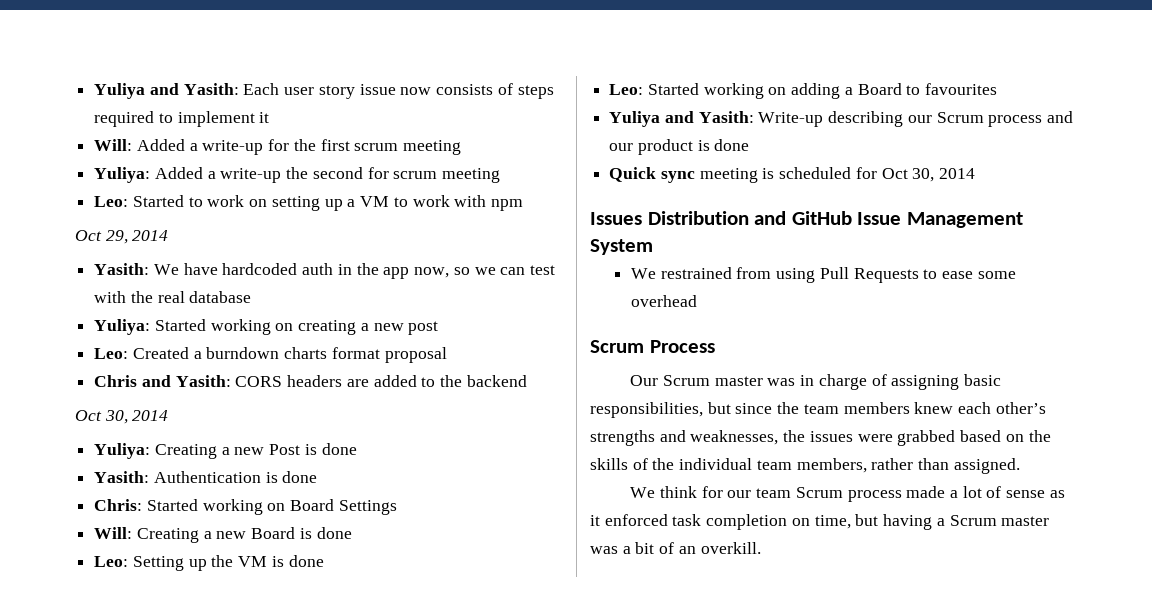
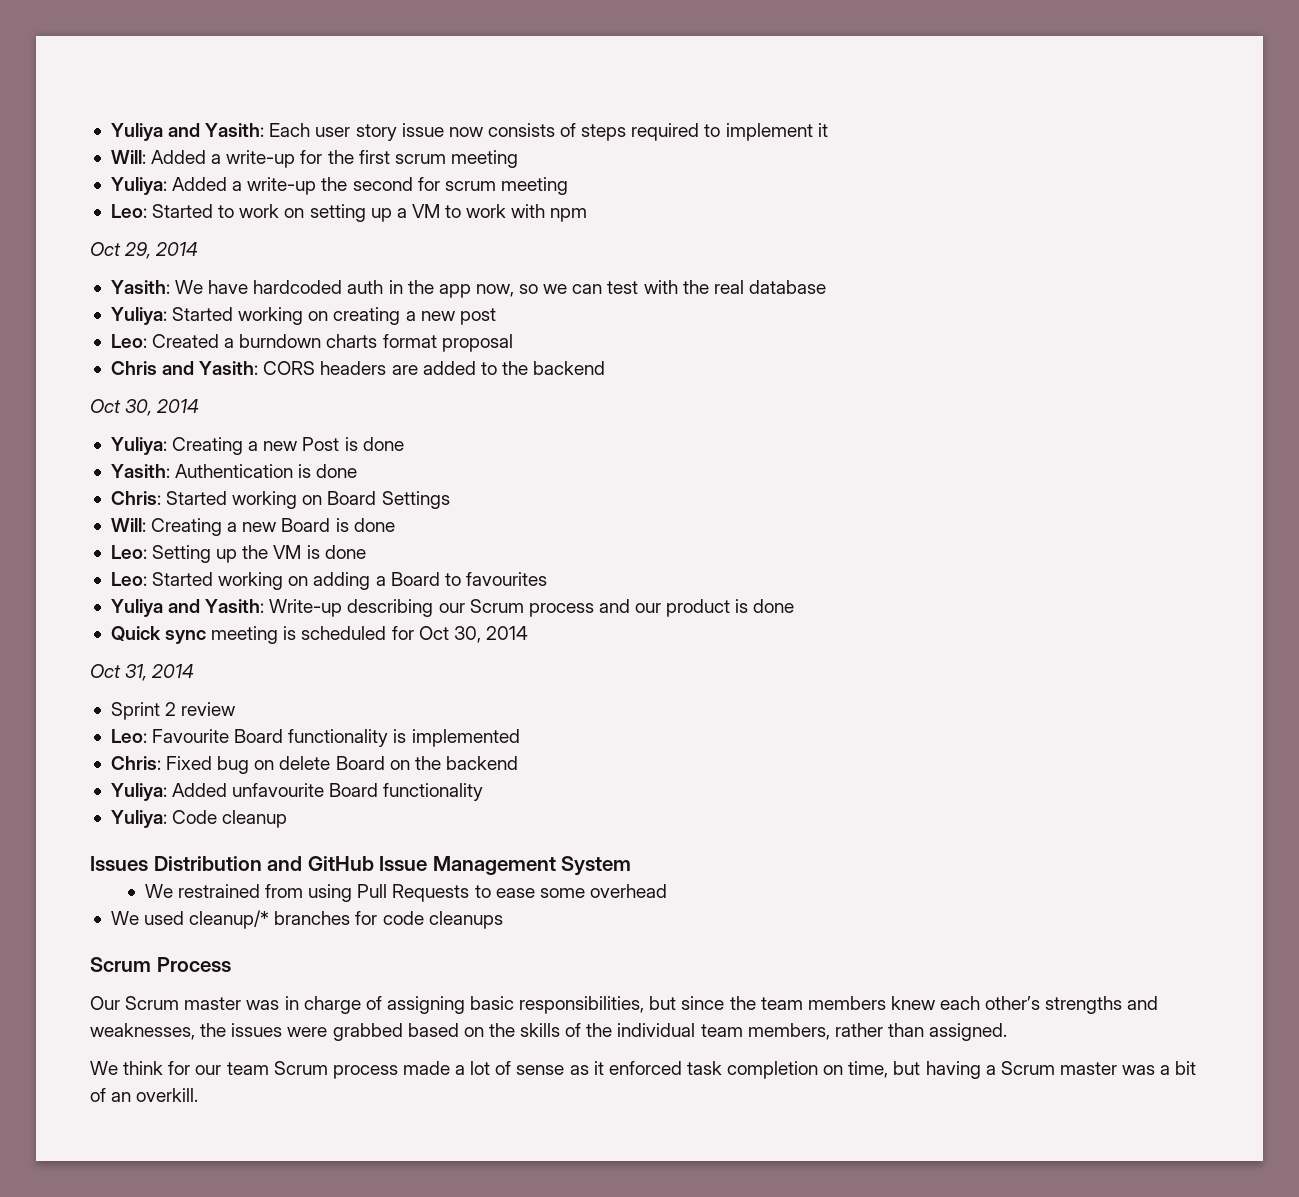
(976, 173) none -> [90,664,195,681] [110,702,236,720] [110,729,520,747] [110,756,518,774] [110,783,484,801] [110,810,288,828] // Oct 31, 2014 // Sprint 2 review // Leo: Favourite Board functionality is implemented // Chris: Fixed bug on delete Board on the backend // Yuliya: Added unfavourite Board functionality // Yuliya: Code cleanup
(697, 301) none -> [110,910,503,929] // We used cleanup/* branches for code cleanups

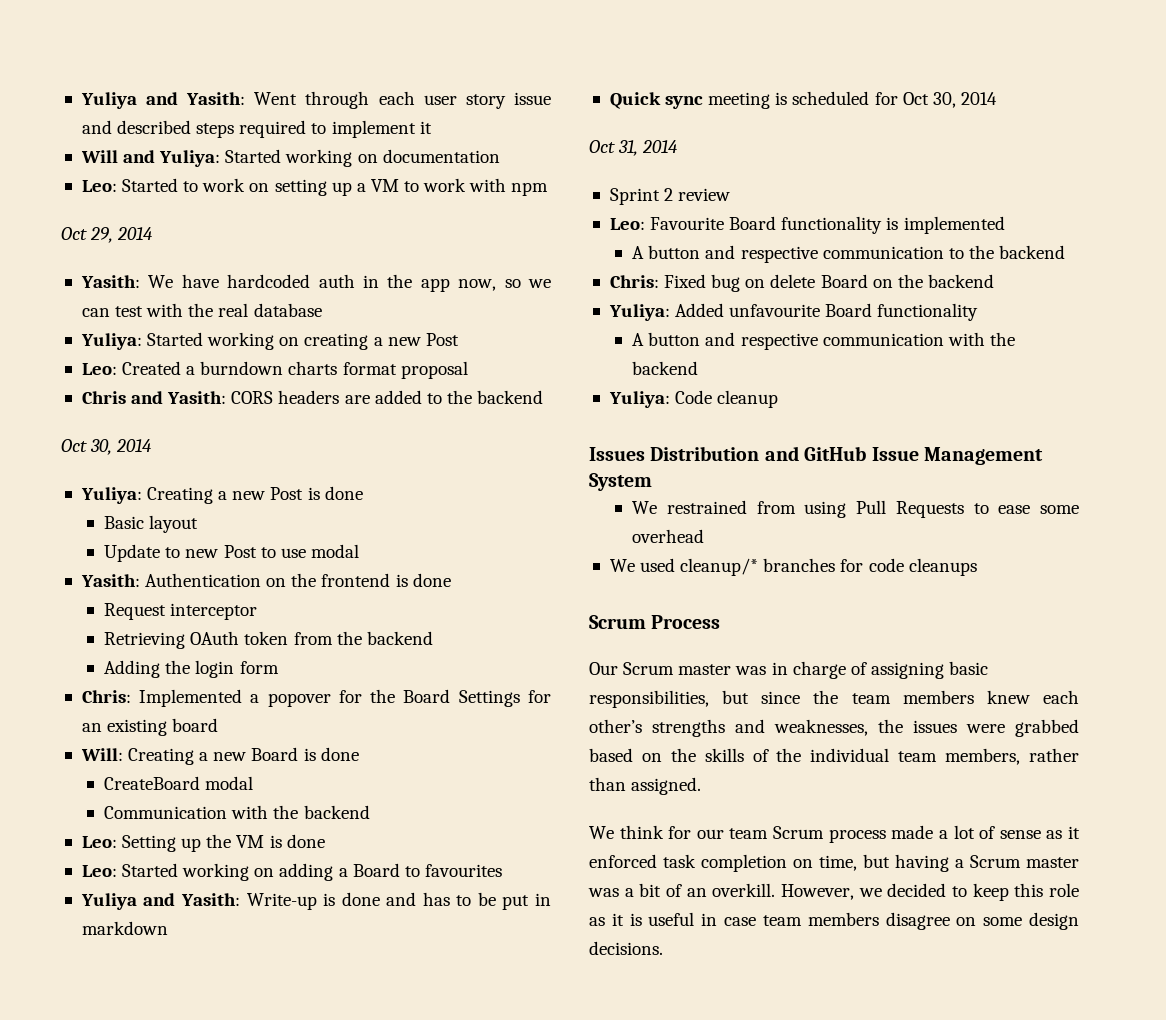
[110,123,577,141] Yuliya and Yasith: Each user story issue now consists of -> [80,91,551,109] [81,120,192,134] Yuliya and Yasith: Went through each user story issue and described
[110,150,518,168] [110,177,568,195] Will: Added a write-up for the first scrum meeting // Yuliya: Added a write-up the second for scrum meeting -> [80,149,500,167] Will and Yuliya: Started working on documentation
[459,308,496,325] post -> [425,333,459,346] Post
(404, 444) none -> [104,515,199,533] [104,544,359,562] // Basic layout // Update to new Post to use modal
[298,464,358,478] [110,491,450,509] is done // Chris: Started working on Board Settings -> [266,573,451,587] [104,603,258,620] [104,631,433,649] [104,660,279,678] [81,689,551,707] [81,718,219,736] on the frontend is done // Request interceptor // Retrieving OAuth token from the backend // Adding the login form // Chris: Implemented a popover for the Board Settings for an existing board
(395, 525) none -> [104,776,254,790] [104,805,370,819] // CreateBoard modal // Communication with the backend
[347,599,795,617] describing our Scrum process and our product is done -> [323,892,551,910] [81,921,168,935] is done and has to be put in markdown
(520, 738) none -> [632,245,1066,263] // A button and respective communication to the backend
(484, 792) none -> [632,332,1015,350] [632,361,699,375] // A button and respective communication with the backend
(199, 1095) none -> [781,883,1079,901] [589,912,1079,930] [589,941,663,955] However, we decided to keep this role as it is useful in case team members disagree on some design decisions.

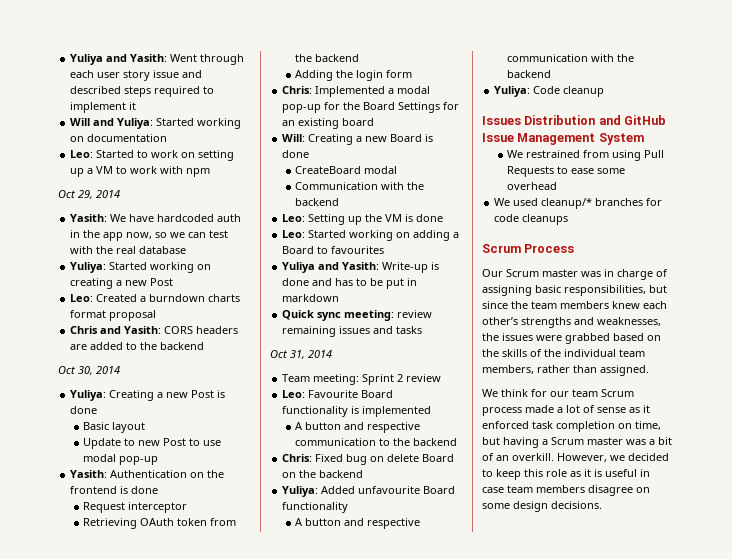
(359, 551) none -> [119,456,159,465] pop-up
[267,693,331,707] popover -> [397,86,431,94] [282,104,322,113] modal pop-up
[708,91,997,109] meeting is scheduled for Oct 30, 2014 -> [344,310,433,321] [282,326,423,337] meeting: review remaining issues and tasks
(678, 146) none -> [282,374,360,385] Team meeting:

